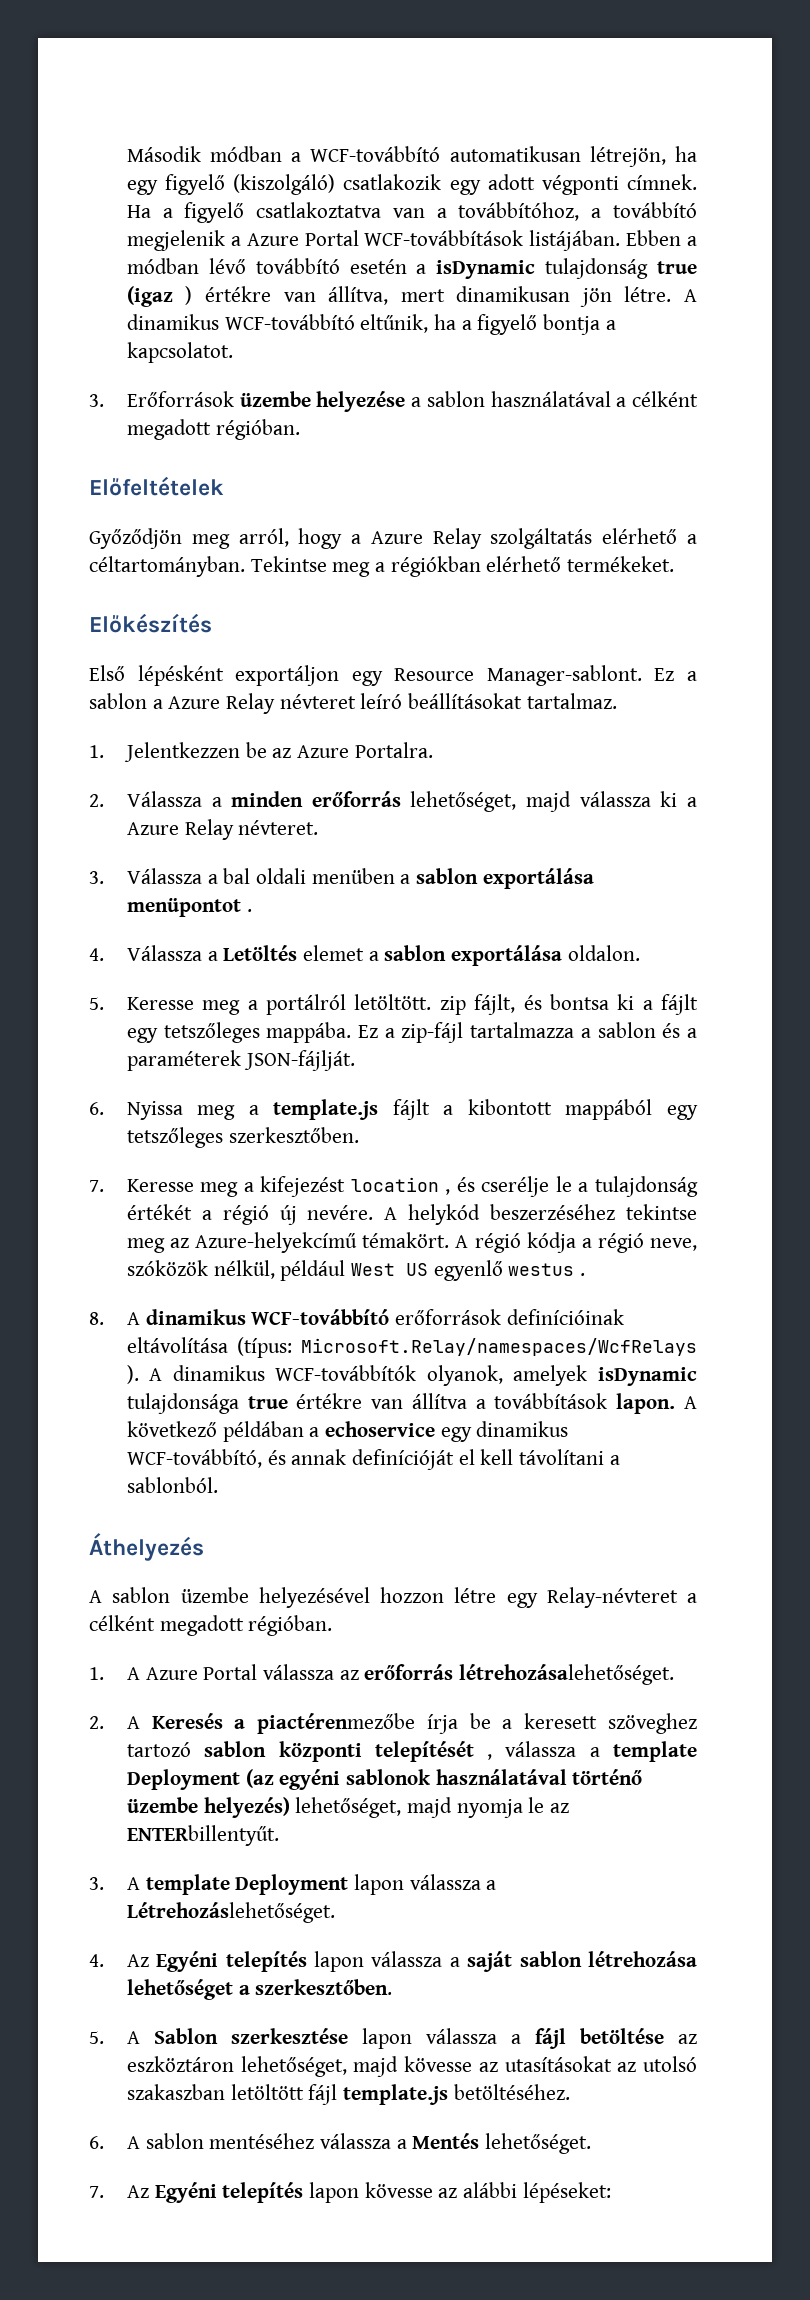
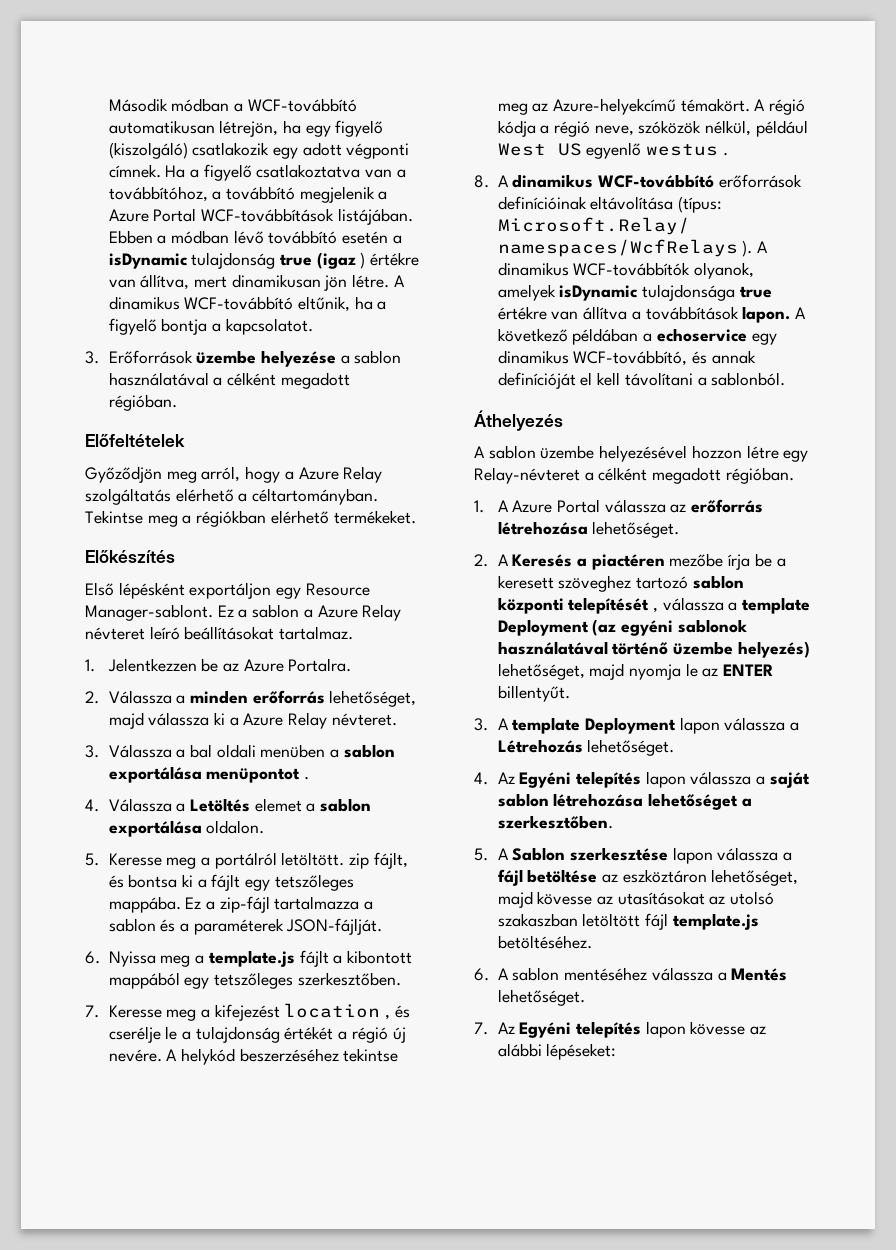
[458,1664,674,1685] létrehozásalehetőséget. -> [497,521,680,538] létrehozása lehetőséget.
[257,1713,416,1734] piactérenmezőbe -> [591,553,724,570] piactéren mezőbe
[126,1825,279,1846] ENTERbillentyűt. -> [723,664,774,676] [497,685,570,702] ENTER billentyűt.
[126,1902,335,1923] Létrehozáslehetőséget. -> [497,739,675,756] Létrehozás lehetőséget.

